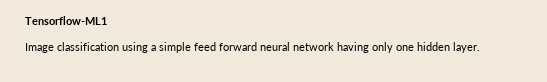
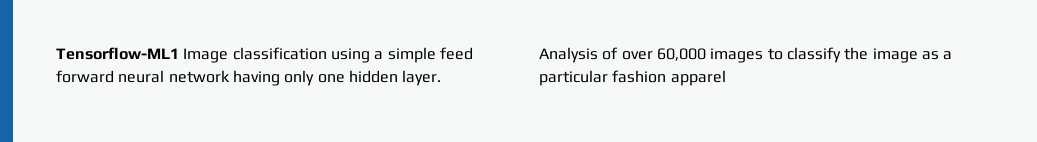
(107, 20) // -> (179, 53) none
(480, 47) none -> [539,47,953,63] [539,70,726,86] Analysis of over 60,000 images to classify the image as a particular fashion apparel

